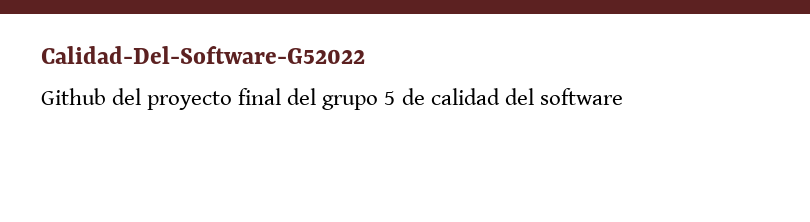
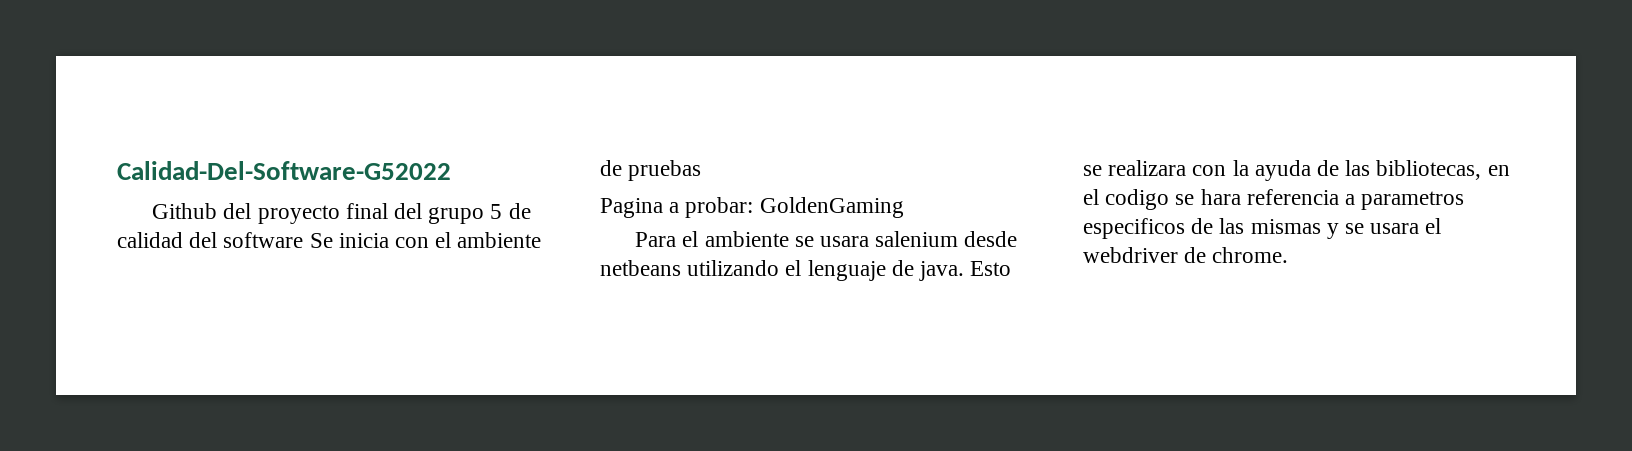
(623, 96) none -> [309,232,542,248] [600,160,702,181] [600,197,904,218] [635,231,1018,247] [600,260,1012,281] [1083,160,1510,181] [1083,189,1465,210] [1083,218,1442,239] [1083,247,1289,263] Se inicia con el ambiente de pruebas // Pagina a probar: GoldenGaming // Para el ambiente se usara salenium desde netbeans utilizando el lenguaje de java. Esto se realizara con la ayuda de las bibliotecas, en el codigo se hara referencia a parametros especificos de las mismas y se usara el webdriver de chrome.

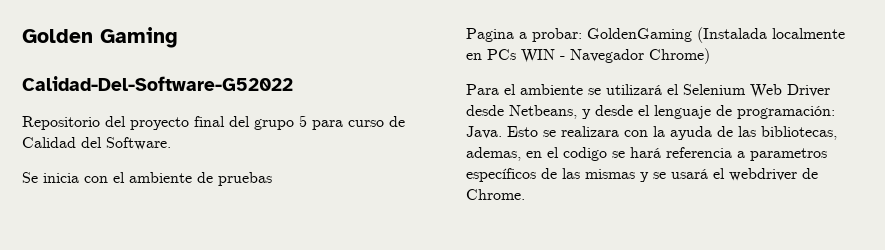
(117, 170) none -> [22,27,178,48] Golden Gaming //
[152,203,218,219] Github -> [22,116,100,130] Repositorio
[508,203,531,219] [117,232,304,248] de calidad del software -> [312,116,405,130] [22,137,171,150] para curso de Calidad del Software. //
[635,231,1018,247] [600,260,780,276] // Para el ambiente se usara salenium desde netbeans utilizando -> [697,27,845,43] [466,48,710,64] [466,84,830,98] [466,105,633,119] (Instalada localmente en PCs WIN - Navegador Chrome) // Para el ambiente se utilizará el Selenium Web Driver desde Netbeans, y desde
[919,261,965,281] java. -> [737,106,835,119] [466,126,502,139] programación: Java.
(1482, 170) none -> [466,147,521,161] ademas,
[1200,189,1241,205] hara -> [630,147,661,158] hará
[1083,218,1185,239] especificos -> [466,168,536,182] específicos
[1370,223,1420,234] usara -> [671,169,708,179] usará
[1212,247,1289,263] chrome. -> [466,189,525,200] Chrome.

